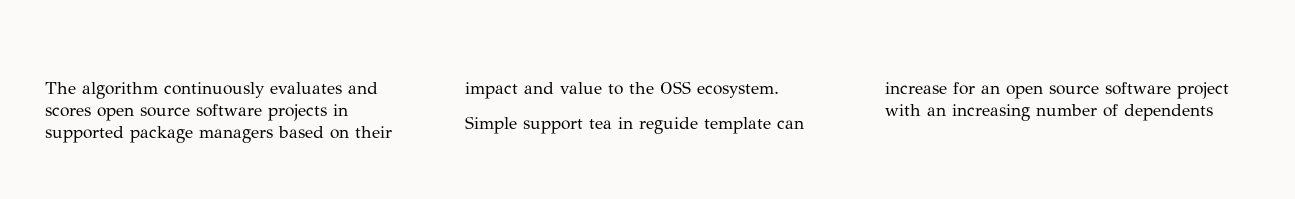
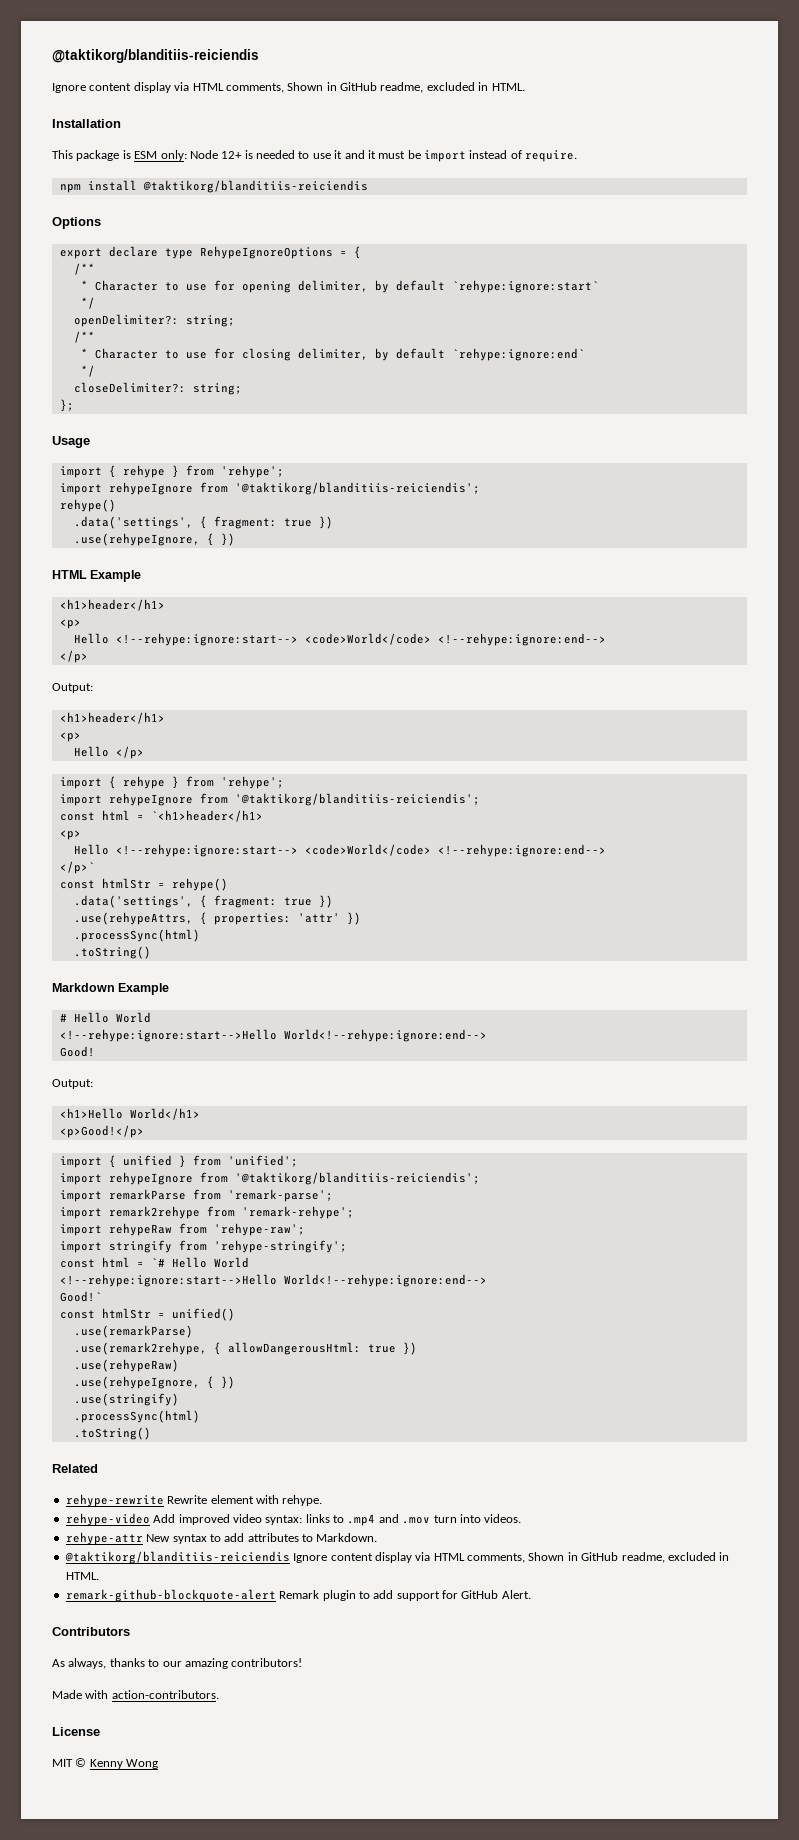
[45,82,378,99] [45,104,348,121] [45,126,392,143] [465,81,779,99] [465,116,804,134] [885,82,1229,99] [885,104,1213,121] The algorithm continuously evaluates and scores open source software projects in supported package managers based on their impact and value to the OSS ecosystem. // Simple support tea in reguide template can increase for an open source software project with an increasing number of dependents -> [52,49,259,63] [52,82,525,93] [52,119,121,128] [52,150,578,162] [59,180,368,193] [52,217,101,229] [59,246,361,259] [73,263,95,275] [80,280,599,293] [80,297,95,309] [73,314,235,327] [73,331,95,343] [80,348,585,361] [80,365,95,377] [73,382,242,395] [59,399,74,412] [52,436,90,448] [59,465,284,478] [59,482,480,495] [59,499,116,512] [73,516,333,529] [73,533,235,546] [52,570,142,582] [59,599,165,611] [59,619,81,629] [73,633,606,646] [59,650,88,663] [52,683,93,693] [59,712,165,724] [59,732,81,742] [73,746,144,759] [59,776,284,789] [59,793,480,806] [59,810,263,822] [59,830,81,840] [73,844,606,857] [59,861,95,874] [59,878,228,891] [73,895,333,908] [73,912,361,925] [73,929,200,942] [73,946,151,959] [52,983,170,995] [59,1012,151,1023] [59,1029,487,1042] [59,1046,95,1057] [52,1079,93,1089] [59,1108,200,1120] [59,1125,144,1138] [59,1155,298,1168] [59,1172,480,1185] [59,1189,333,1202] [59,1206,354,1219] [59,1223,305,1236] [59,1240,347,1253] [59,1257,249,1268] [59,1274,487,1287] [59,1291,102,1302] [59,1308,235,1321] [73,1325,193,1338] [73,1342,417,1355] [73,1359,179,1372] [73,1376,235,1389] [73,1393,179,1406] [73,1410,200,1423] [73,1427,151,1440] [52,1464,98,1473] [65,1494,323,1507] [65,1513,522,1526] [65,1532,378,1545] [64,1551,730,1564] [65,1572,99,1580] [65,1589,531,1602] [52,1627,130,1636] [52,1658,303,1669] [52,1690,219,1699] [52,1727,100,1736] [52,1758,159,1769] @taktikorg/blanditiis-reiciendis // Ignore content display via HTML comments, Shown in GitHub readme, excluded in HTML. // Installation // This package is ESM only: Node 12+ is needed to use it and it must be import instead of require. // npm install @taktikorg/blanditiis-reiciendis // Options // export declare type RehypeIgnoreOptions = { // /** // * Character to use for opening delimiter, by default `rehype:ignore:start` // */ // openDelimiter?: string; // /** // * Character to use for closing delimiter, by default `rehype:ignore:end` // */ // closeDelimiter?: string; // }; // Usage // import { rehype } from 'rehype'; // import rehypeIgnore from '@taktikorg/blanditiis-reiciendis'; // rehype() // .data('settings', { fragment: true }) // .use(rehypeIgnore, { }) // HTML Example // <h1>header</h1> // <p> // Hello <!--rehype:ignore:start--> <code>World</code> <!--rehype:ignore:end--> // </p> // Output: // <h1>header</h1> // <p> // Hello </p> // import { rehype } from 'rehype'; // import rehypeIgnore from '@taktikorg/blanditiis-reiciendis'; // const html = `<h1>header</h1> // <p> // Hello <!--rehype:ignore:start--> <code>World</code> <!--rehype:ignore:end--> // </p>` // const htmlStr = rehype() // .data('settings', { fragment: true }) // .use(rehypeAttrs, { properties: 'attr' }) // .processSync(html) // .toString() // Markdown Example // # Hello World // <!--rehype:ignore:start-->Hello World<!--rehype:ignore:end--> // Good! // Output: // <h1>Hello World</h1> // <p>Good!</p> // import { unified } from 'unified'; // import rehypeIgnore from '@taktikorg/blanditiis-reiciendis'; // import remarkParse from 'remark-parse'; // import remark2rehype from 'remark-rehype'; // import rehypeRaw from 'rehype-raw'; // import stringify from 'rehype-stringify'; // const html = `# Hello World // <!--rehype:ignore:start-->Hello World<!--rehype:ignore:end--> // Good!` // const htmlStr = unified() // .use(remarkParse) // .use(remark2rehype, { allowDangerousHtml: true }) // .use(rehypeRaw) // .use(rehypeIgnore, { }) // .use(stringify) // .processSync(html) // .toString() // Related // rehype-rewrite Rewrite element with rehype. // rehype-video Add improved video syntax: links to .mp4 and .mov turn into videos. // rehype-attr New syntax to add attributes to Markdown. // @taktikorg/blanditiis-reiciendis Ignore content display via HTML comments, Shown in GitHub readme, excluded in HTML. // remark-github-blockquote-alert Remark plugin to add support for GitHub Alert. // Contributors // As always, thanks to our amazing contributors! // Made with action-contributors. // License // MIT © Kenny Wong

